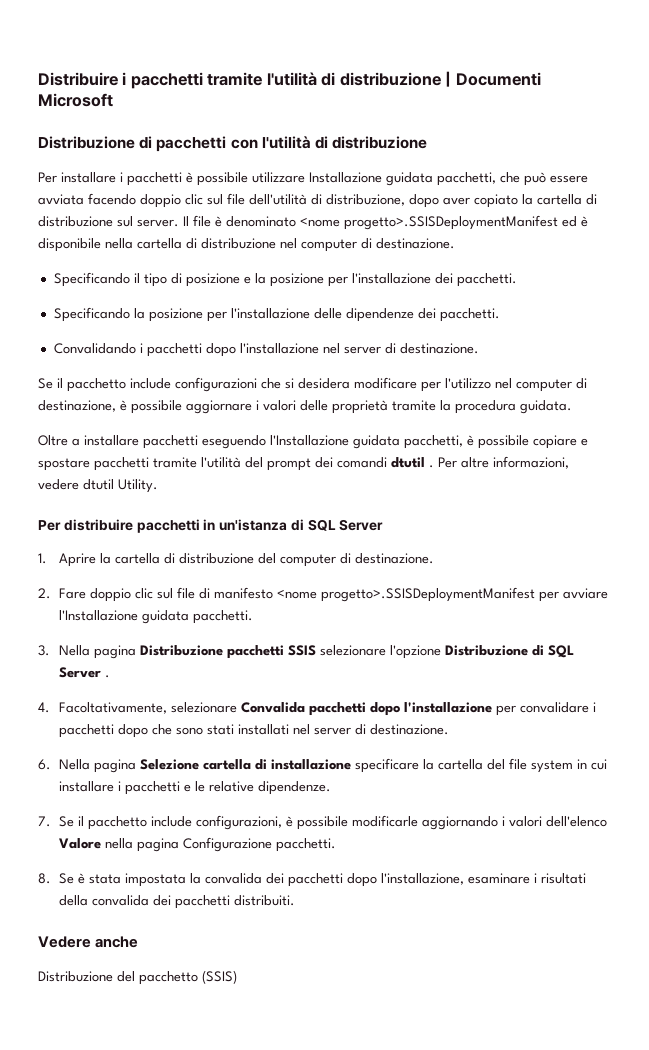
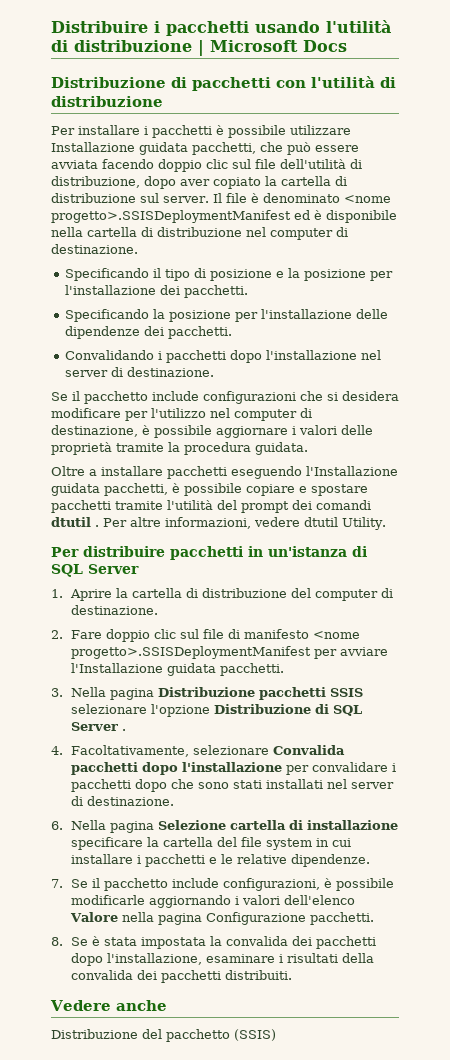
[207,72,263,86] tramite -> [255,21,320,33] usando
[455,72,541,86] Documenti -> (204, 48) none
(113, 100) none -> [303,40,347,52] Docs

